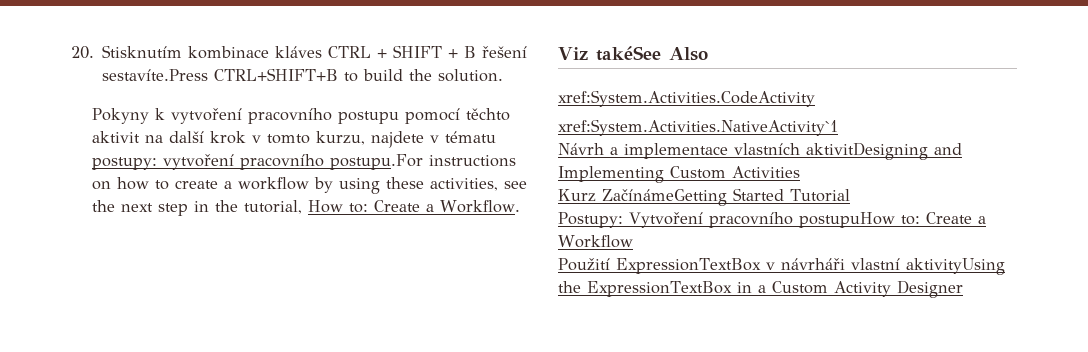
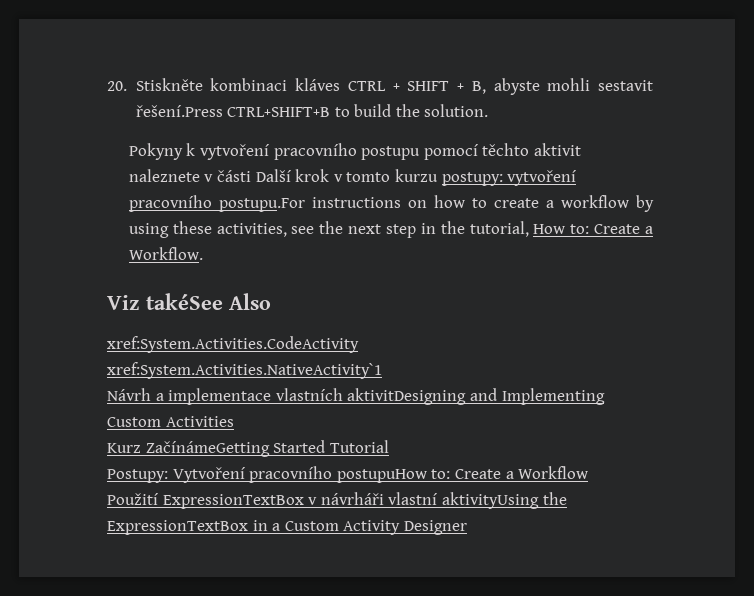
[102,45,270,59] Stisknutím kombinace -> [135,78,288,91] Stiskněte kombinaci
[464,46,528,58] [102,69,209,81] B řešení sestavíte.Press -> [471,78,653,95] [135,105,223,117] B, abyste mohli sestavit řešení.Press
[145,131,497,148] na další krok v tomto kurzu, najdete v tématu -> [128,169,438,182] naleznete v části Další krok v tomto kurzu

